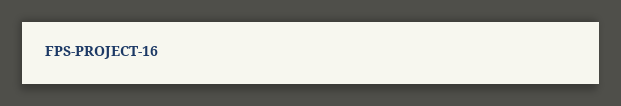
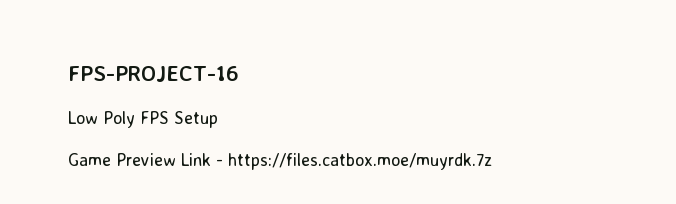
(158, 52) none -> [68,111,218,128] [68,153,492,170] // Low Poly FPS Setup // Game Preview Link - https://files.catbox.moe/muyrdk.7z

